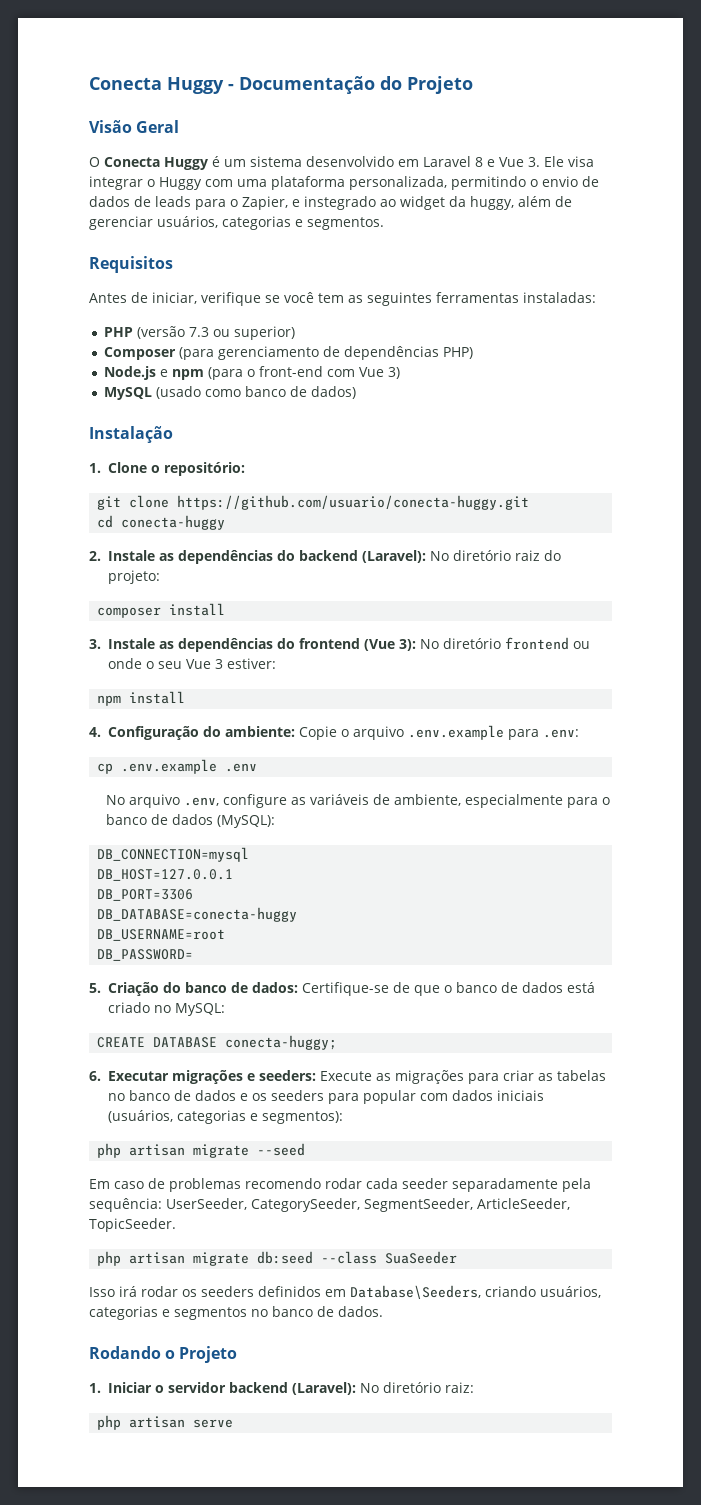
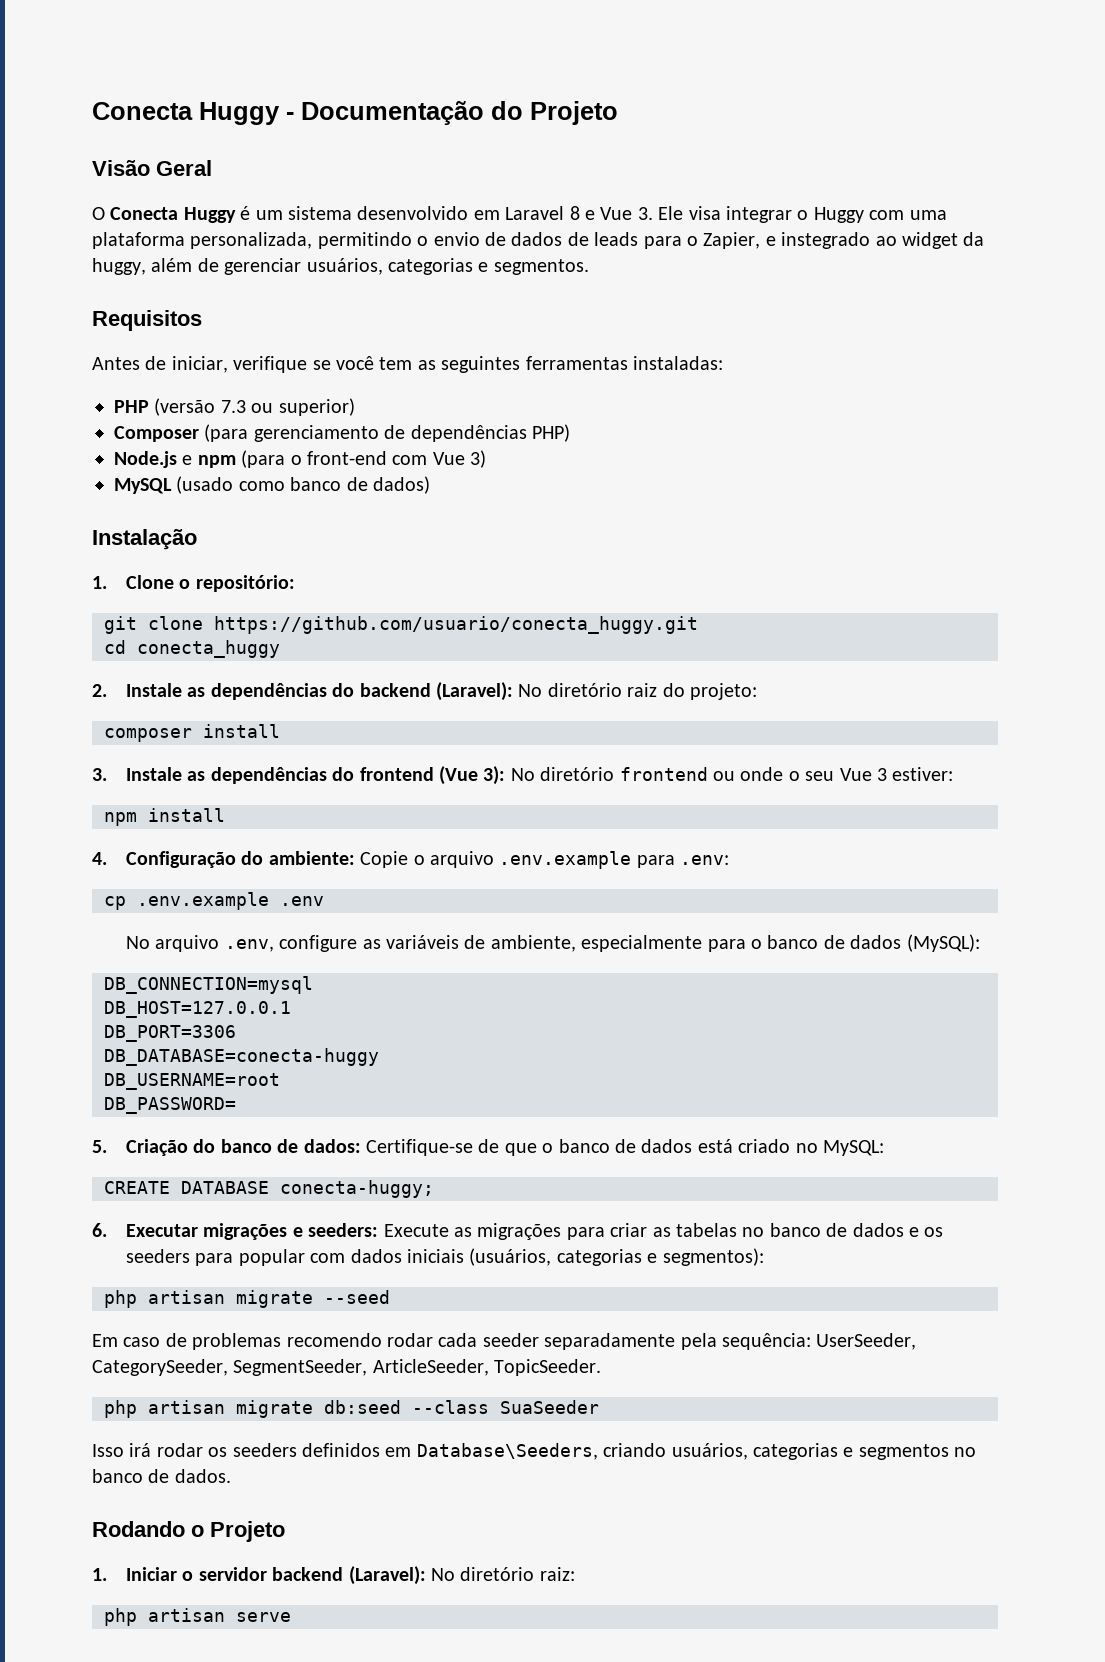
[177,495,530,510] https://github.com/usuario/conecta-huggy.git -> [214,616,698,634] https://github.com/usuario/conecta_huggy.git
[121,515,226,530] conecta-huggy -> [137,640,280,658] conecta_huggy

